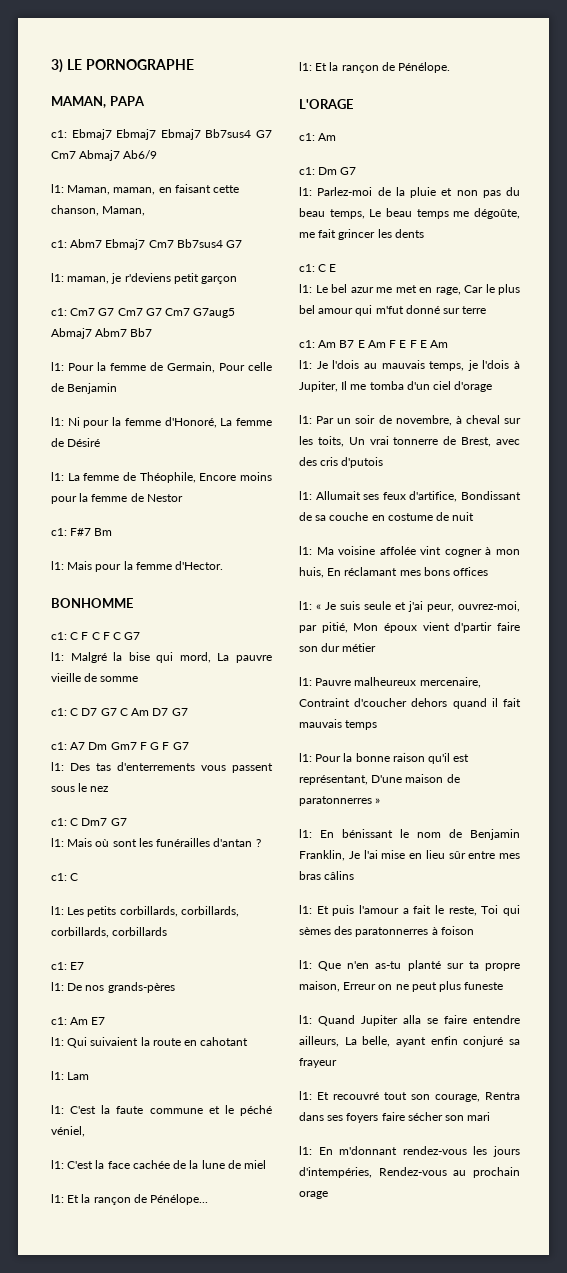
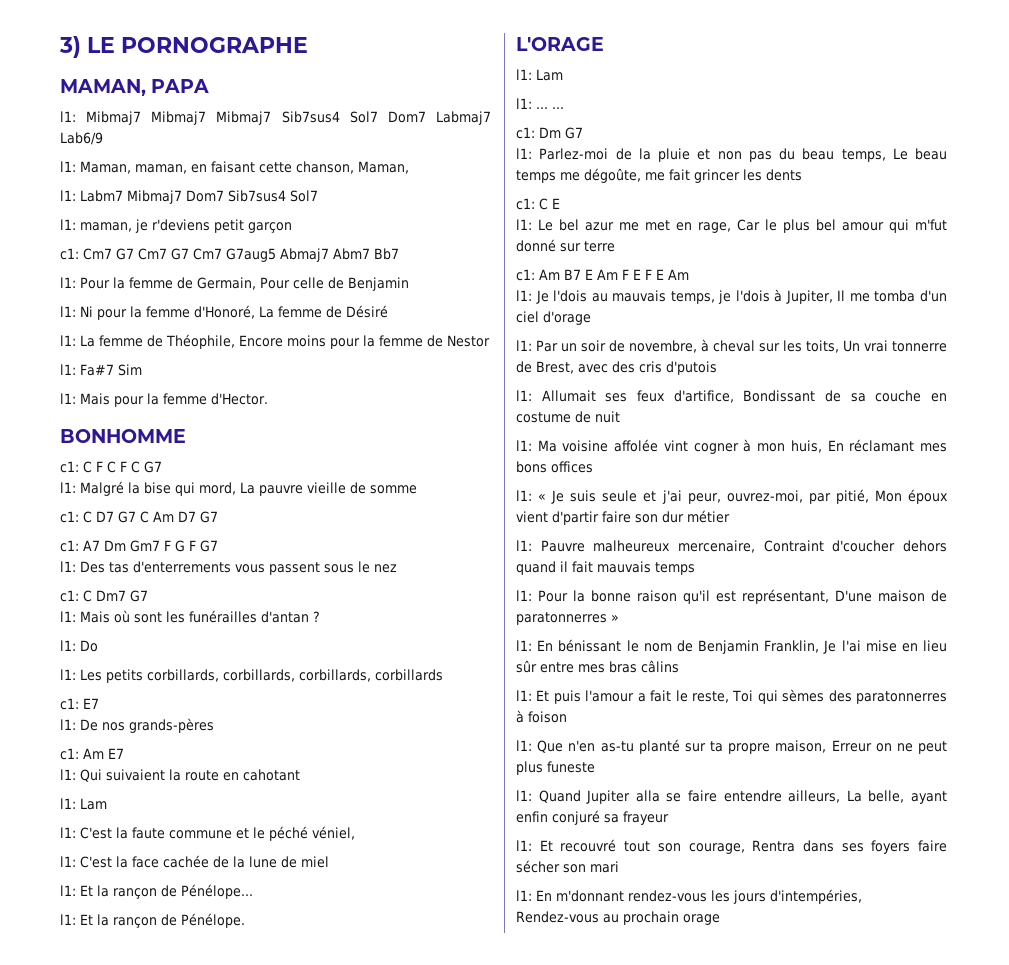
[51,129,272,140] [51,150,158,161] c1: Ebmaj7 Ebmaj7 Ebmaj7 Bb7sus4 G7 Cm7 Abmaj7 Ab6/9 -> [60,111,492,125] [60,132,103,145] l1: Mibmaj7 Mibmaj7 Mibmaj7 Sib7sus4 Sol7 Dom7 Labmaj7 Lab6/9
[51,239,243,250] c1: Abm7 Ebmaj7 Cm7 Bb7sus4 G7 -> [60,190,318,204] l1: Labm7 Mibmaj7 Dom7 Sib7sus4 Sol7
[51,528,113,536] c1: F#7 Bm -> [60,364,142,376] l1: Fa#7 Sim
[51,873,79,881] c1: C -> [60,640,98,652] l1: Do
[299,133,337,141] c1: Am -> [516,69,563,81] [516,98,564,109] l1: Lam // l1: ... ...

